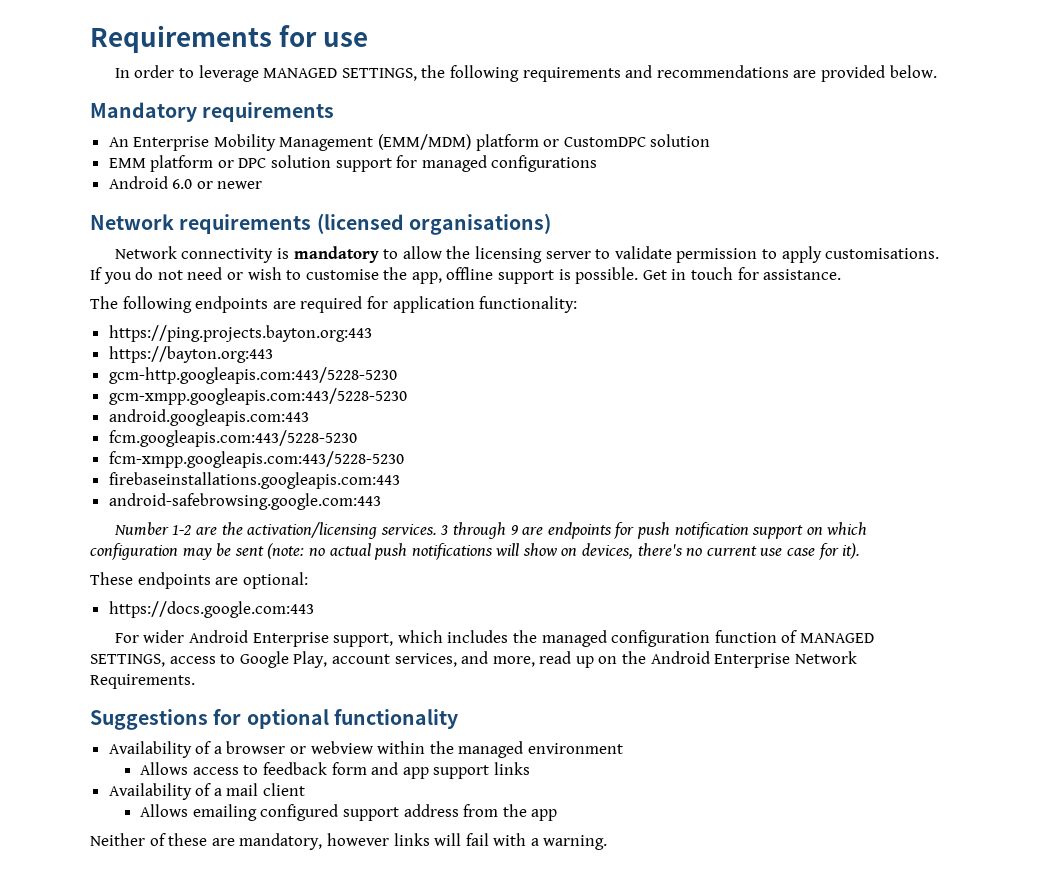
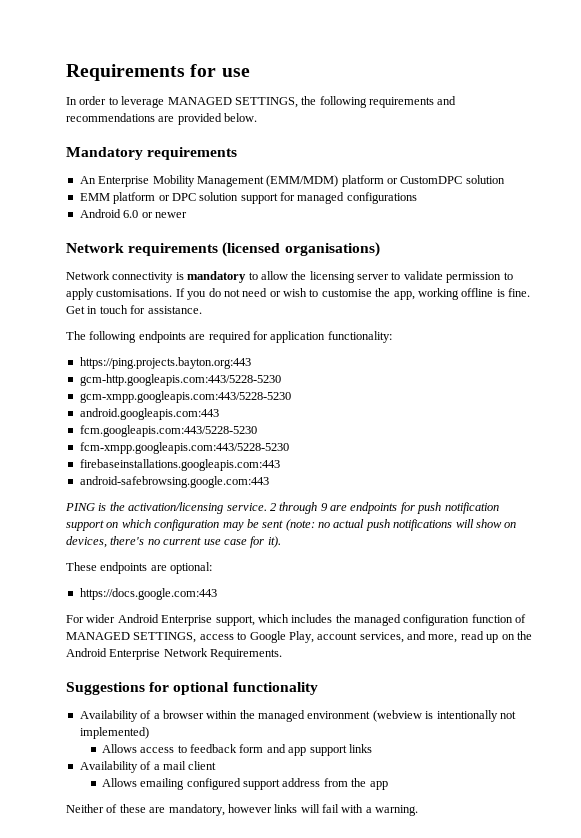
[446,267,639,284] offline support is possible. -> [417,288,530,300] working offline is fine.
[108,346,273,363] // https://bayton.org:443 -> (251, 363) none
[113,522,449,539] Number 1-2 are the activation/licensing services. 3 -> [65,502,276,514] PING is the activation/licensing service. 2
[290,741,373,754] or webview -> (204, 714) none
(624, 748) none -> [372,710,516,722] [79,727,149,739] (webview is intentionally not implemented)

